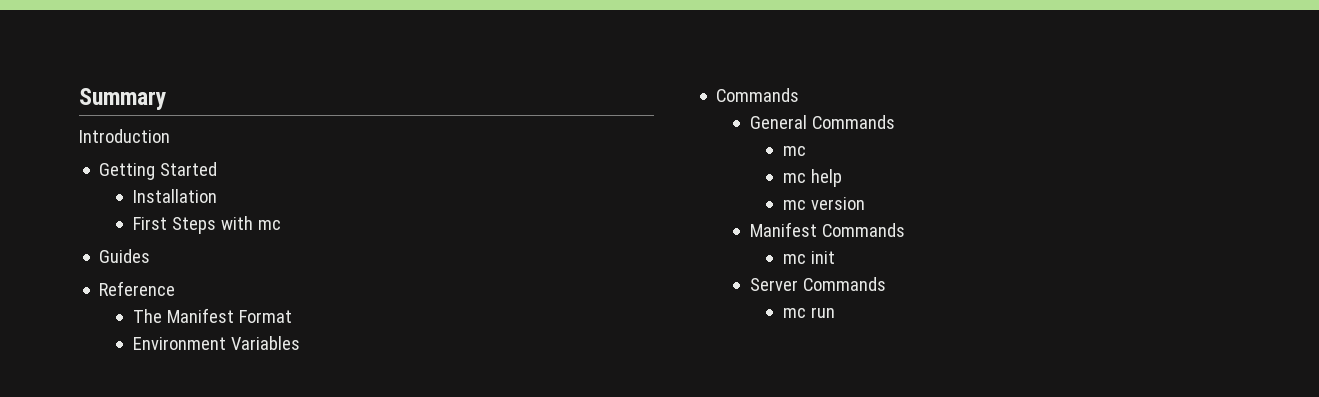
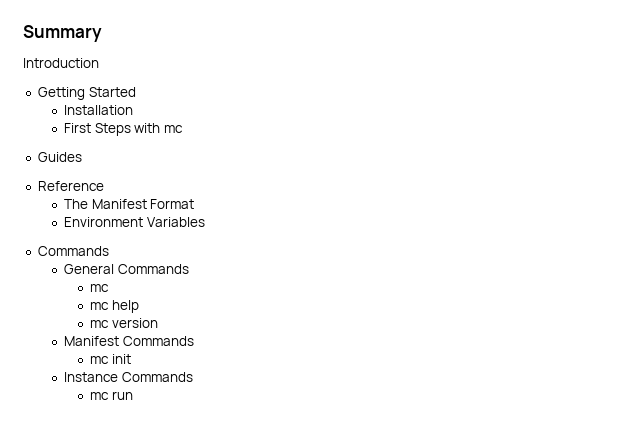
[749,278,798,291] Server -> [64,372,119,382] Instance

